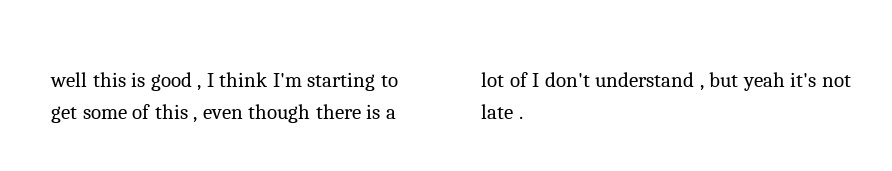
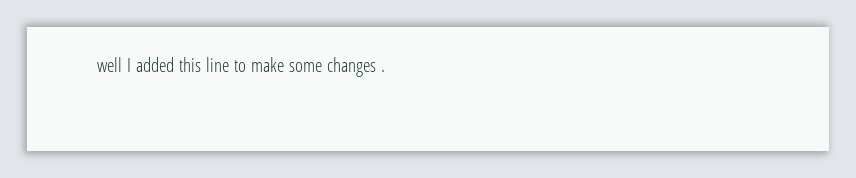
[92,72,398,91] [51,104,396,123] [481,72,851,91] [481,104,513,119] this is good , I think I'm starting to get some of this , even though there is a lot of I don't understand , but yeah it's not late -> [126,57,376,77] I added this line to make some changes

